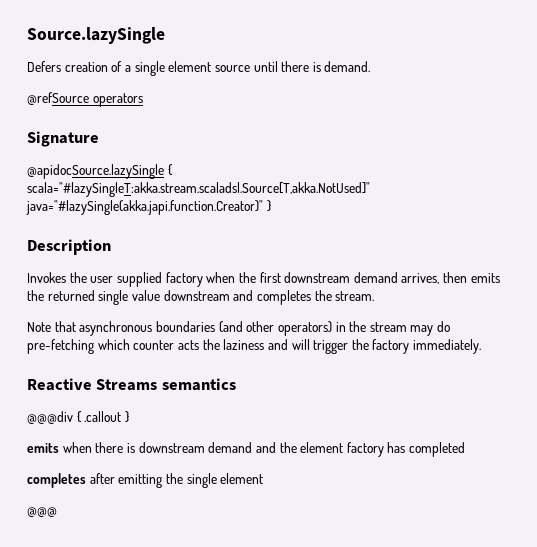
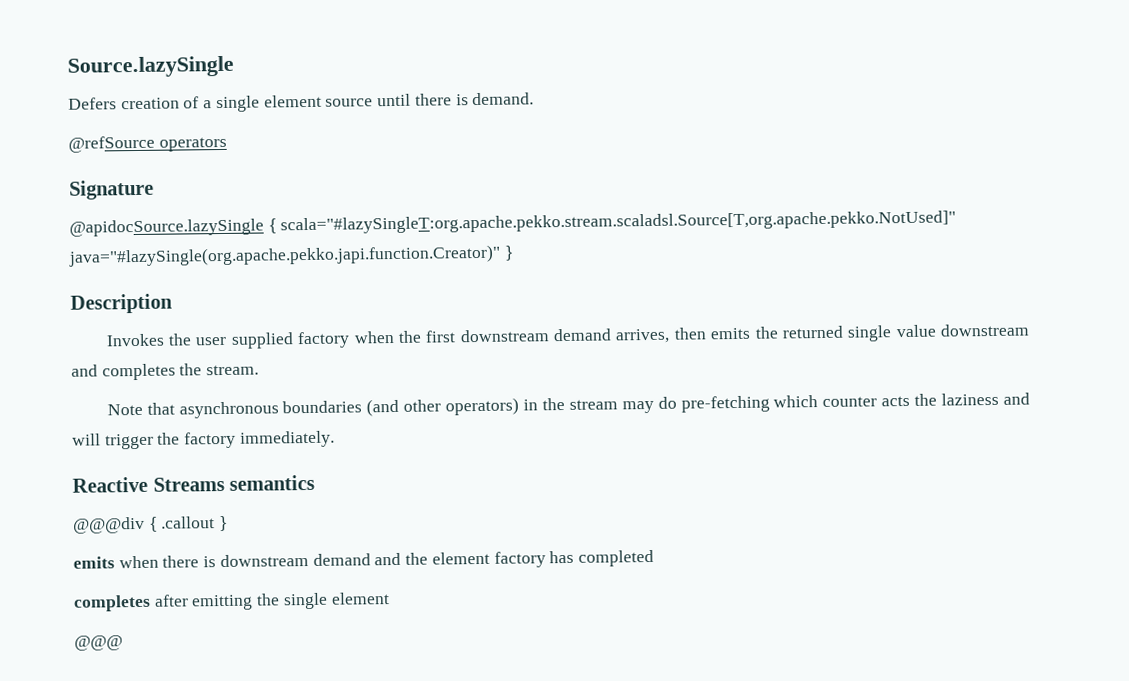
[27,182,370,197] [26,200,263,215] scala="#lazySingleT:akka.stream.scaladsl.Source[T,akka.NotUsed]" java="#lazySingle(akka.japi.function.Creator)" -> [280,210,957,235] [68,244,501,267] scala="#lazySingleT:org.apache.pekko.stream.scaladsl.Source[T,org.apache.pekko.NotUsed]" java="#lazySingle(org.apache.pekko.japi.function.Creator)"

